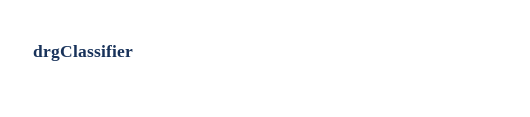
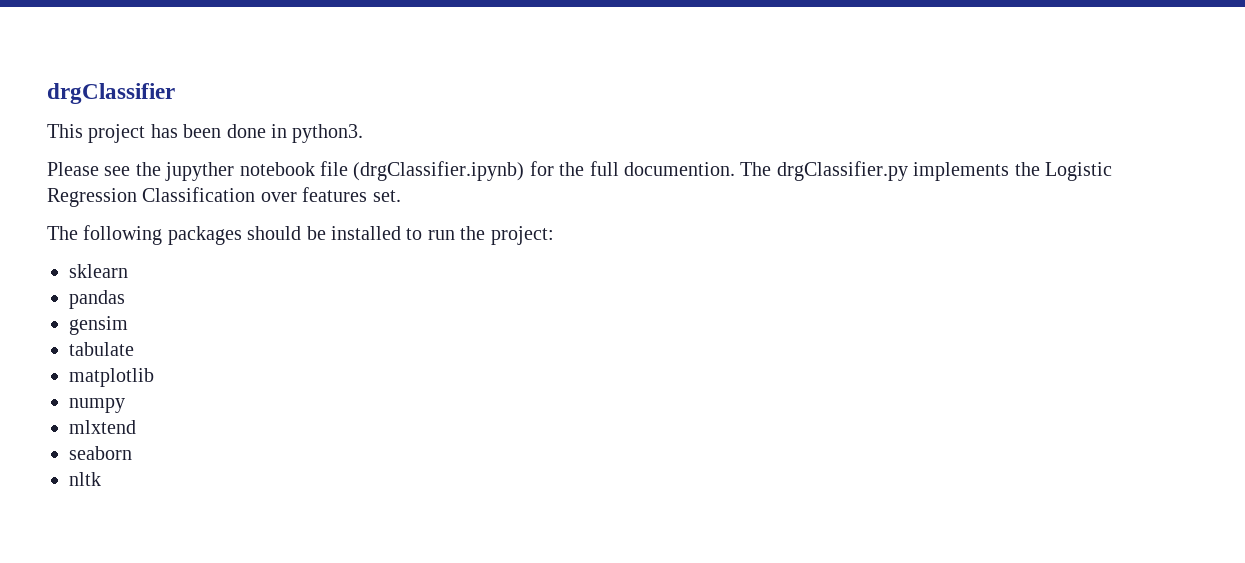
(133, 53) none -> [47,124,364,143] [47,161,1112,181] [47,187,401,207] [47,225,554,245] [69,264,128,278] [69,290,125,309] [69,316,128,335] [69,342,134,356] [69,368,154,387] [69,398,125,413] [69,420,136,434] [69,446,132,460] [69,472,101,486] // This project has been done in python3. // Please see the jupyther notebook file (drgClassifier.ipynb) for the full documention. The drgClassifier.py implements the Logistic Regression Classification over features set. // The following packages should be installed to run the project: // sklearn // pandas // gensim // tabulate // matplotlib // numpy // mlxtend // seaborn // nltk

